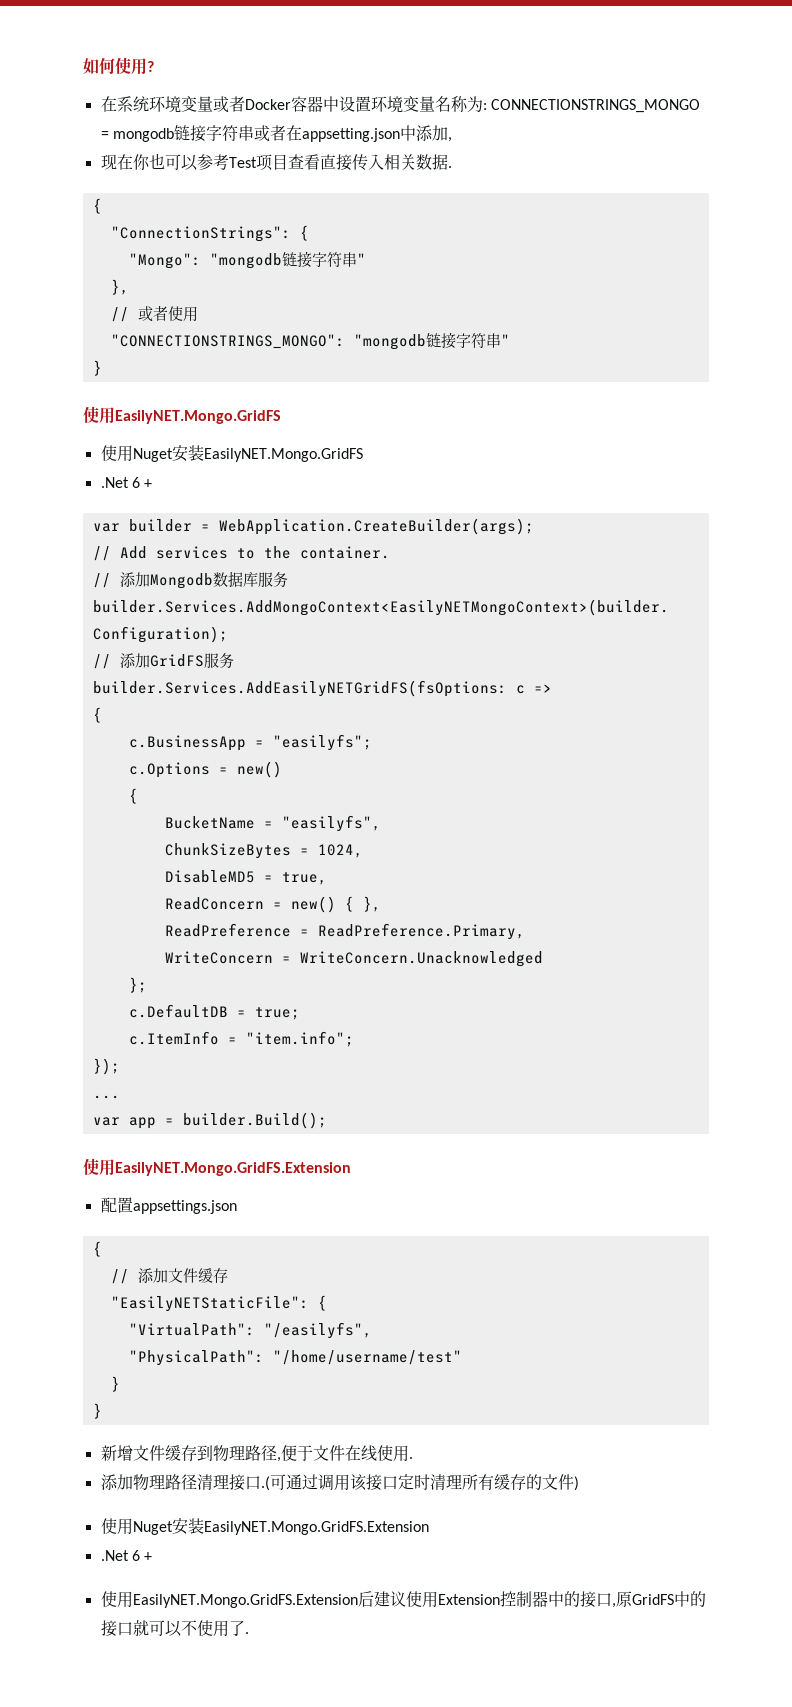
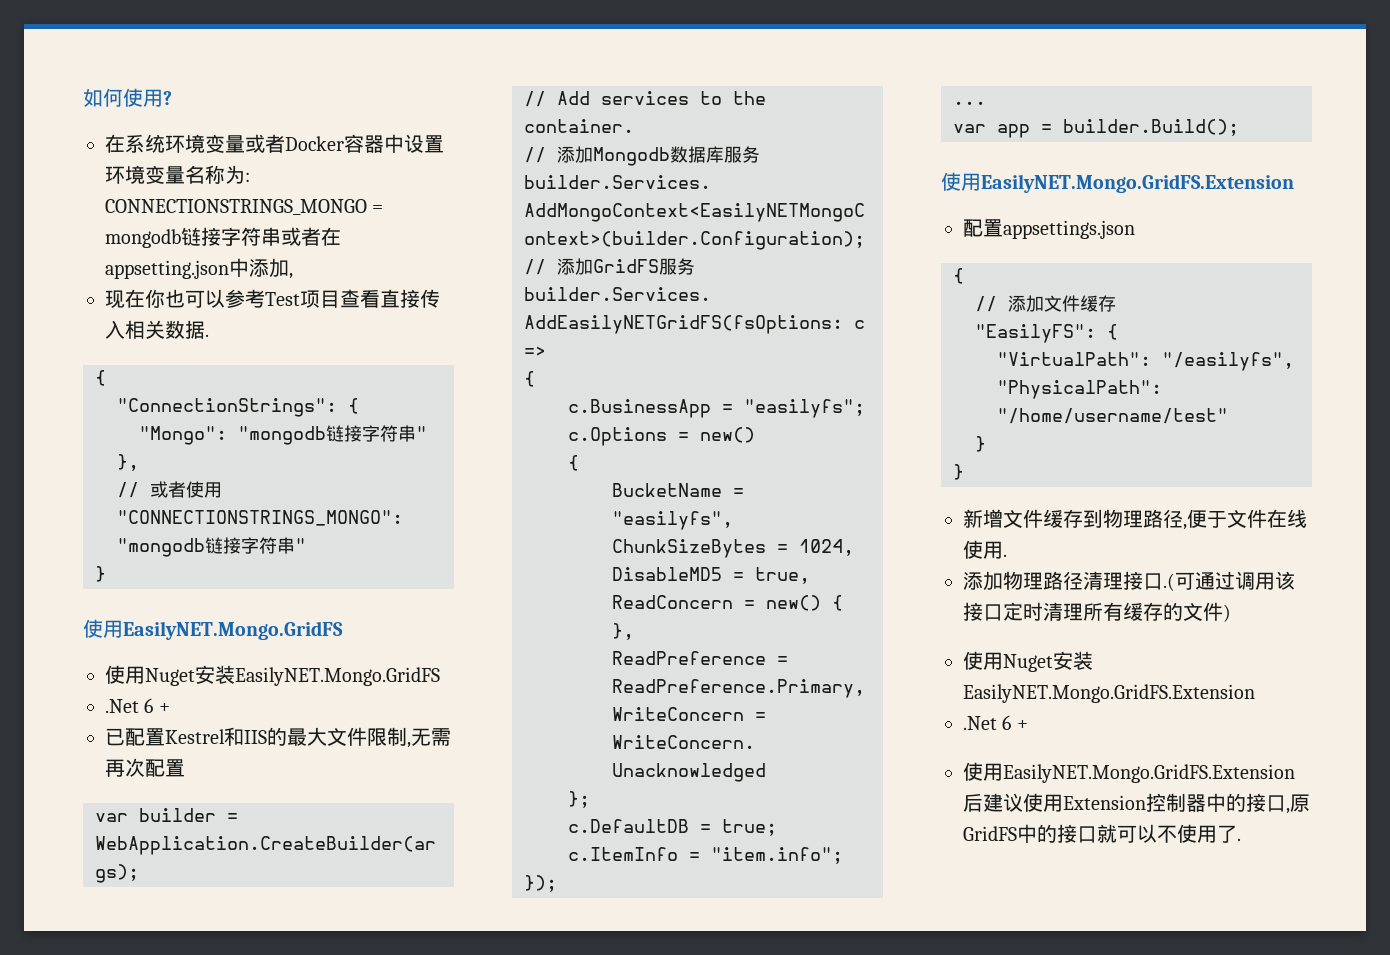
(153, 483) none -> [105,727,451,748] [105,758,185,777] // 已配置Kestrel和IIS的最大文件限制,无需再次配置
[110,1296,309,1312] "EasilyNETStaticFile": -> [975,324,1096,343] "EasilyFS":

